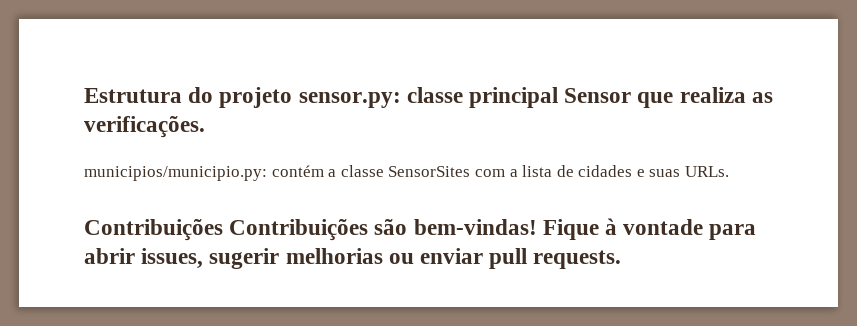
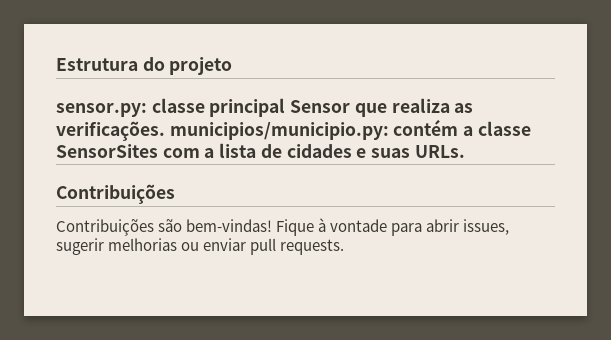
(293, 97) none -> (233, 66) //
(205, 127) // -> (165, 131) none
(223, 230) none -> (175, 194) //

